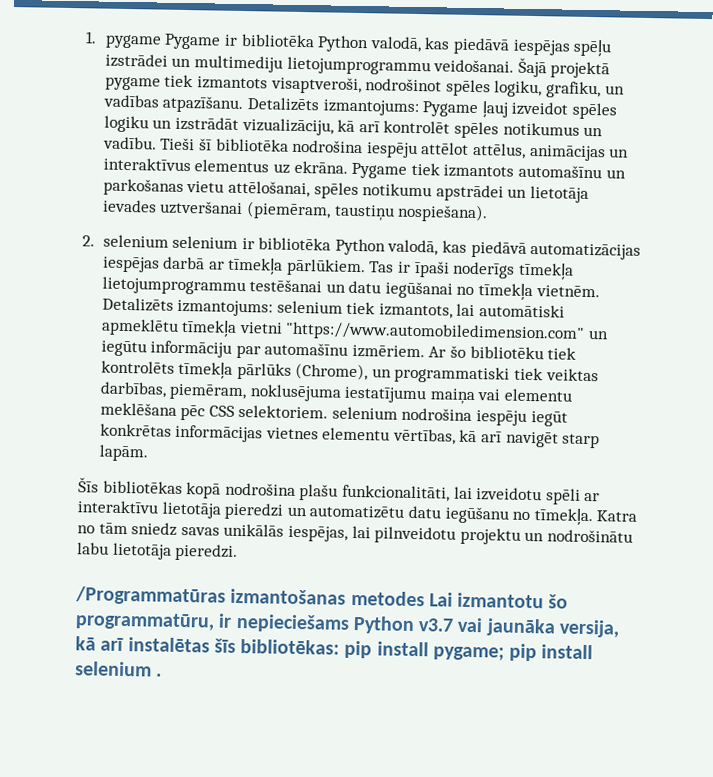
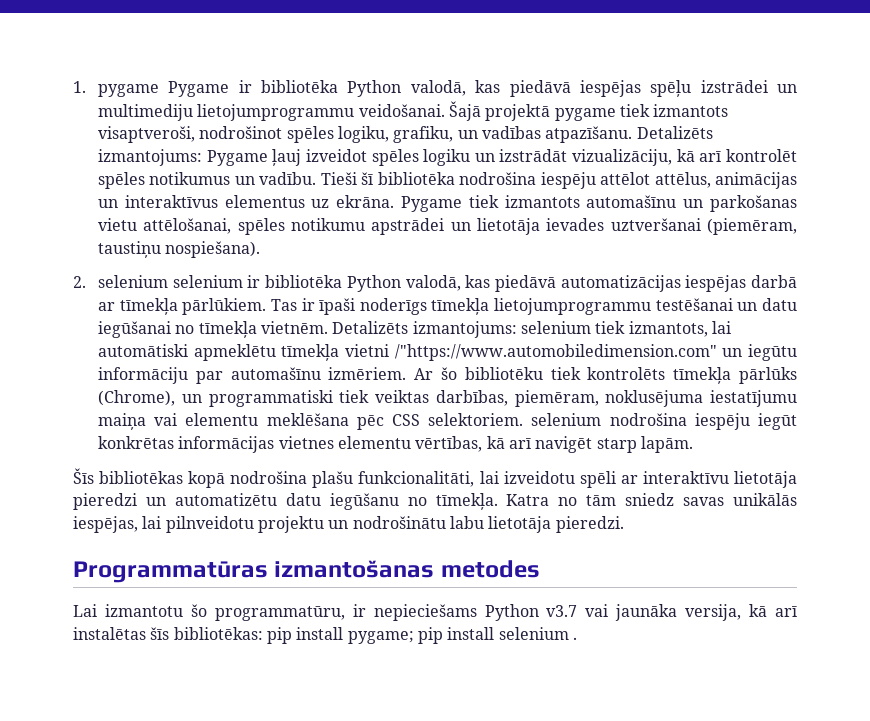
[285,321,586,343] "https://www.automobiledimension.com" -> [394,344,717,361] /"https://www.automobiledimension.com"
[75,586,226,606] /Programmatūras -> [73,561,268,583] Programmatūras
(425, 598) none -> (540, 569) //

